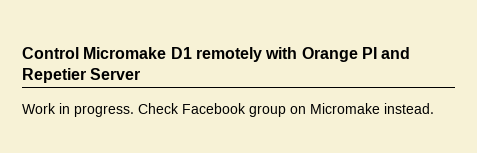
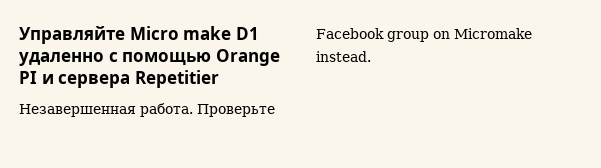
[22,47,411,62] [22,68,141,83] [22,103,179,117] Control Micromake D1 remotely with Orange PI and Repetier Server // Work in progress. Check -> [19,26,259,44] [19,49,280,66] [19,70,219,88] [19,103,275,117] Управляйте Micro make D1 удаленно с помощью Orange PI и сервера Repetitier // Незавершенная работа. Проверьте

